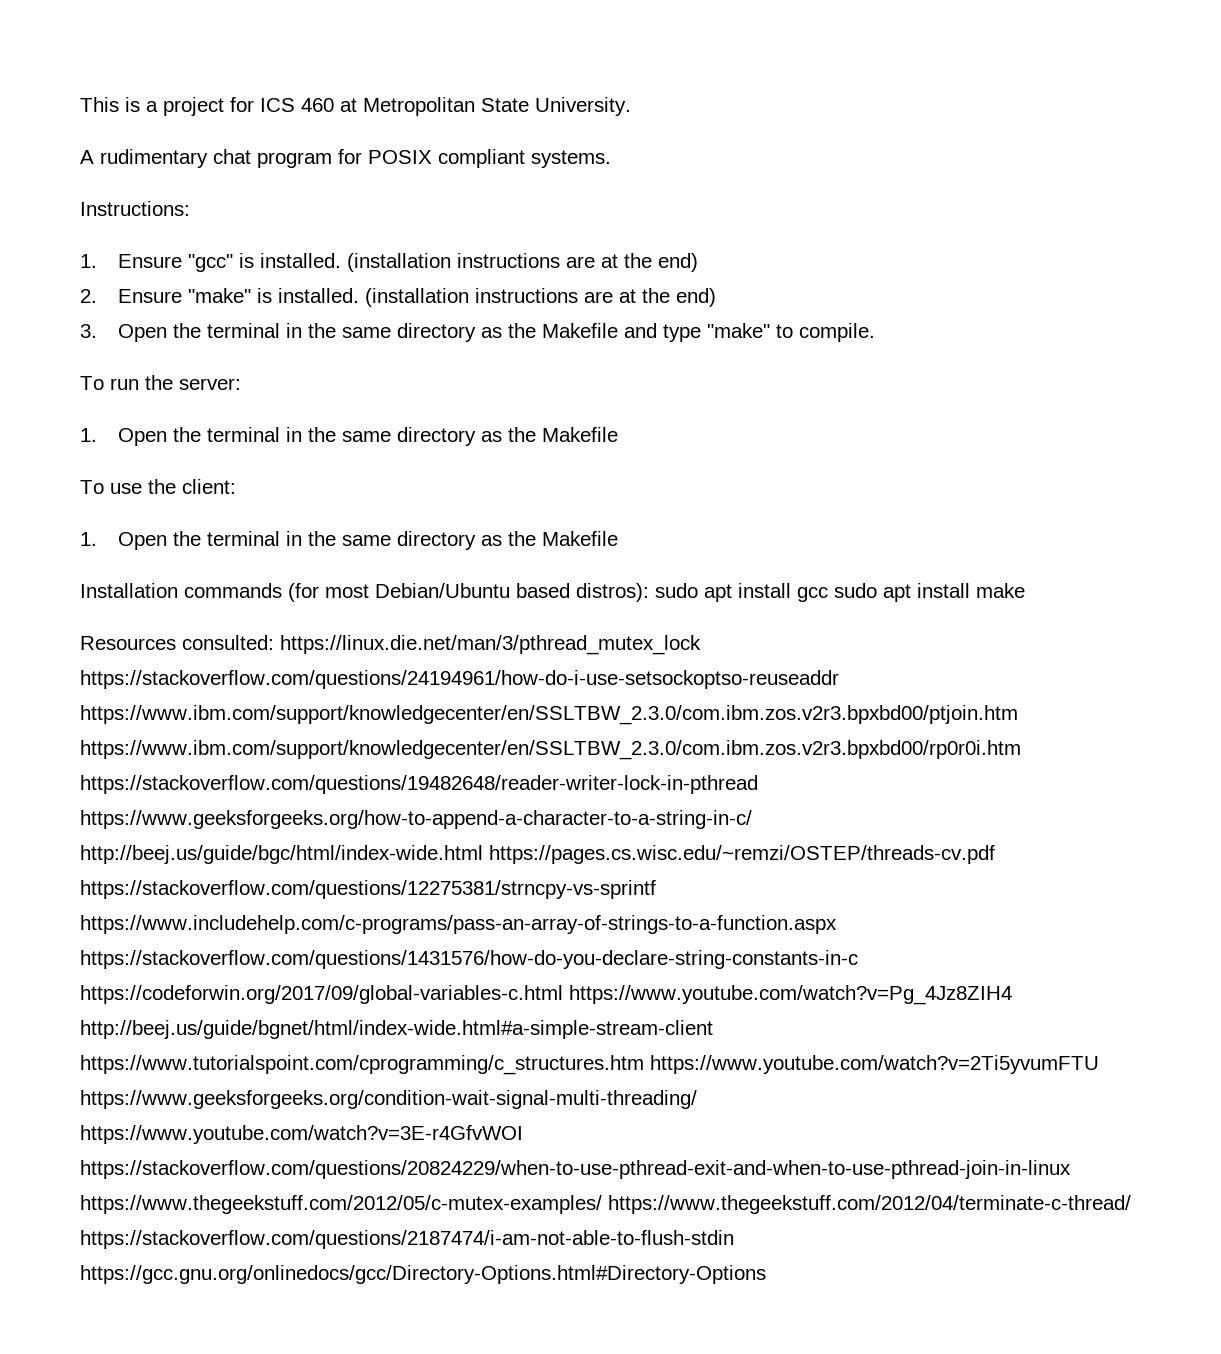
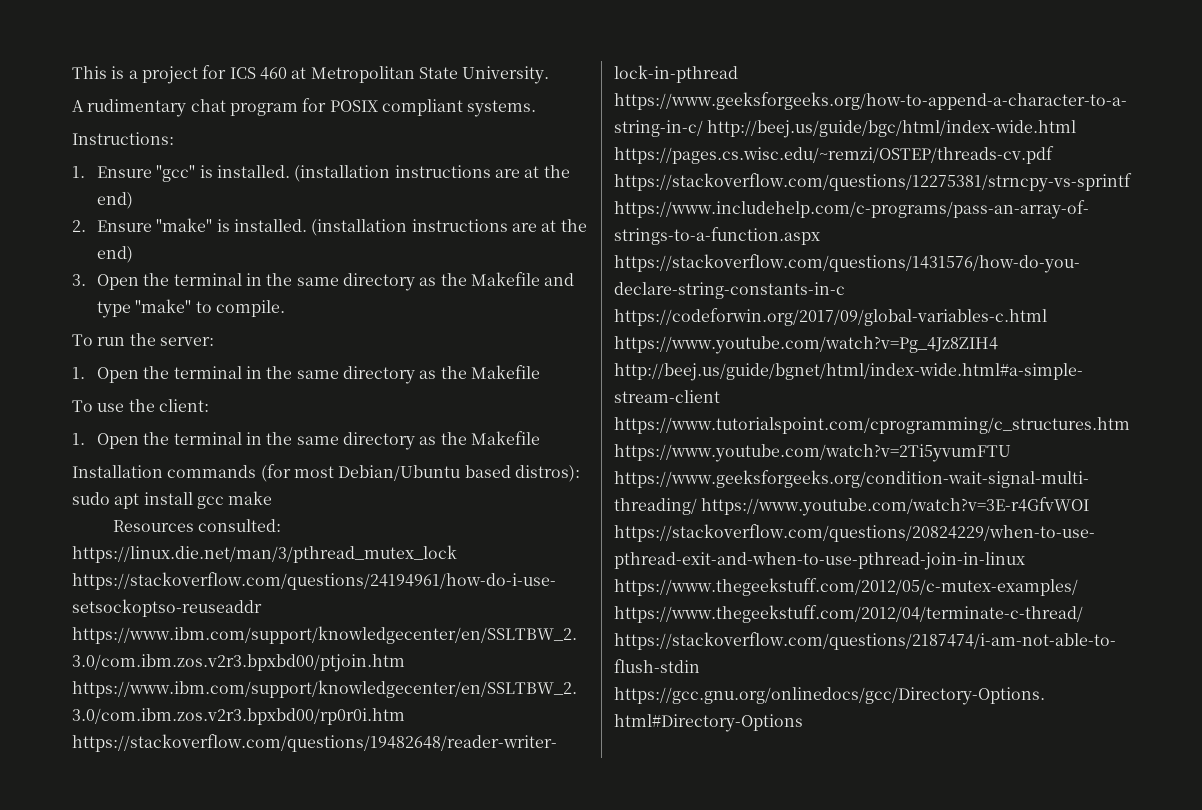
[834,583,970,602] sudo apt install -> (224, 502) none

